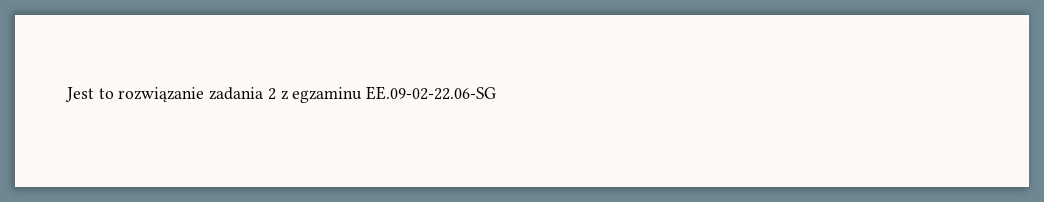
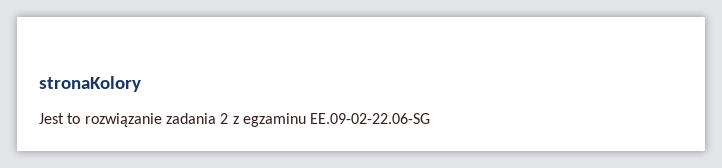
(65, 94) none -> [39,76,141,92] stronaKolory //

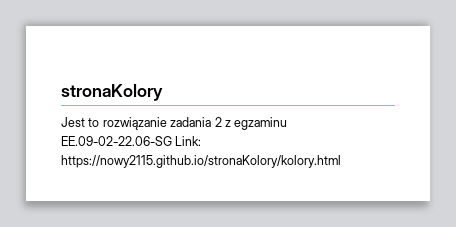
(431, 118) none -> [175,136,202,146] [61,155,341,168] Link: https://nowy2115.github.io/stronaKolory/kolory.html

